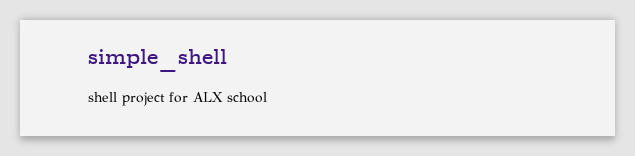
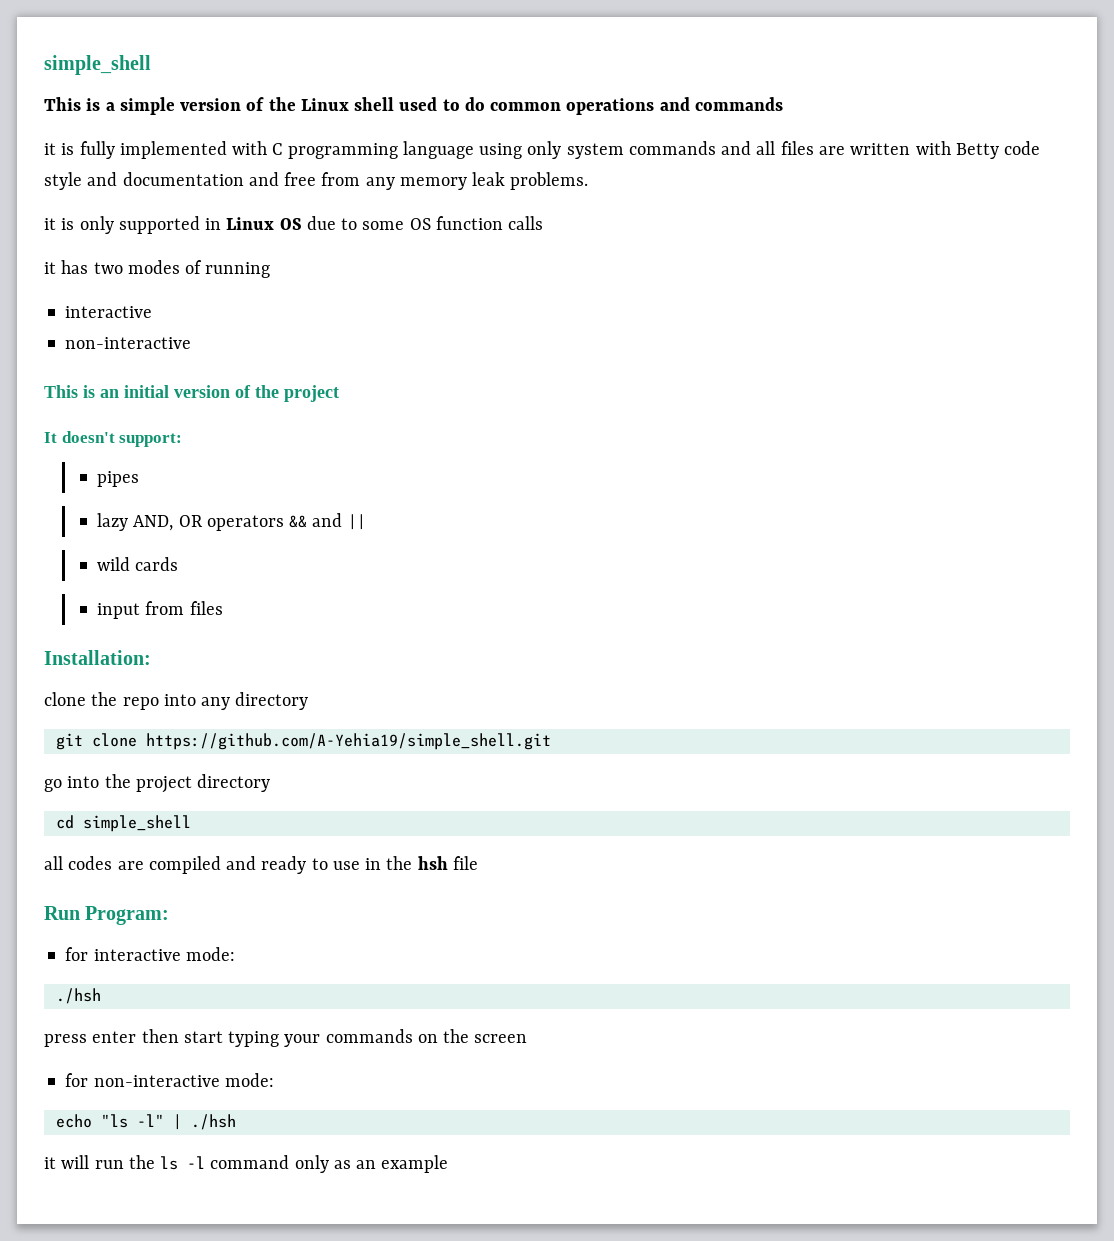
[88,49,227,72] [88,92,267,106] simple_shell // shell project for ALX school -> [44,55,151,75] [44,97,783,115] [44,141,1041,159] [44,172,589,190] [44,216,544,234] [44,260,271,278] [65,306,153,318] [65,337,192,349] [44,385,339,402] [44,431,183,447] [97,471,140,487] [97,513,366,531] [97,557,179,571] [97,601,223,619] [44,650,151,665] [44,692,309,710] [55,733,551,750] [44,774,271,793] [55,815,191,832] [44,856,478,874] [44,906,170,925] [65,947,235,961] [55,988,101,1004] [44,1029,528,1047] [65,1073,274,1087] [55,1114,236,1130] [44,1155,449,1173] simple_shell // This is a simple version of the Linux shell used to do common operations and commands // it is fully implemented with C programming language using only system commands and all files are written with Betty code style and documentation and free from any memory leak problems. // it is only supported in Linux OS due to some OS function calls // it has two modes of running // interactive // non-interactive // This is an initial version of the project // It doesn't support: // pipes // lazy AND, OR operators && and || // wild cards // input from files // Installation: // clone the repo into any directory // git clone https://github.com/A-Yehia19/simple_shell.git // go into the project directory // cd simple_shell // all codes are compiled and ready to use in the hsh file // Run Program: // for interactive mode: // ./hsh // press enter then start typing your commands on the screen // for non-interactive mode: // echo "ls -l" | ./hsh // it will run the ls -l command only as an example

